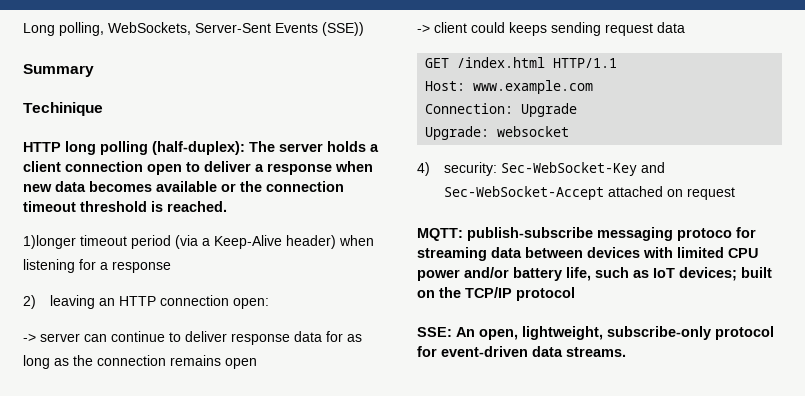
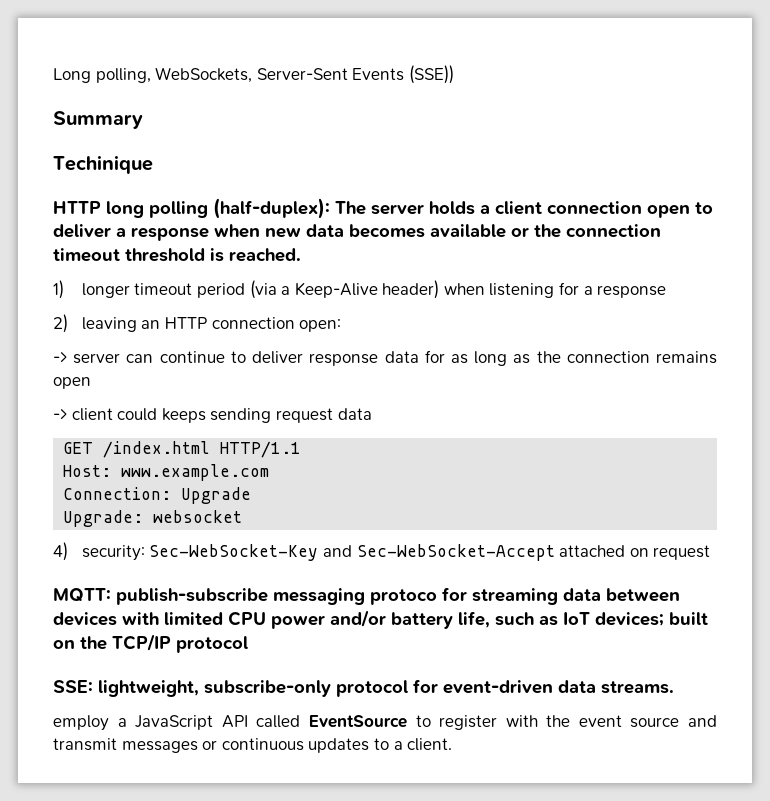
[23,235,76,249] 1)longer -> [53,280,130,299] 1) longer
[456,327,518,340] An open, -> (93, 686) none
(626, 352) none -> [53,715,718,731] [53,738,453,753] // employ a JavaScript API called EventSource to register with the event source and transmit messages or continuous updates to a client.

